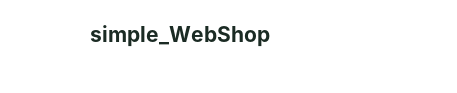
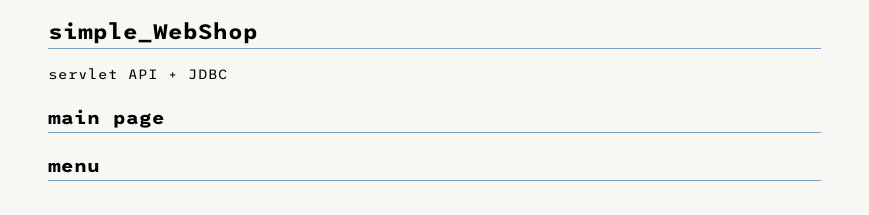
(270, 36) none -> [48,68,228,80] [48,109,165,128] [48,162,100,173] // servlet API + JDBC // main page // menu

